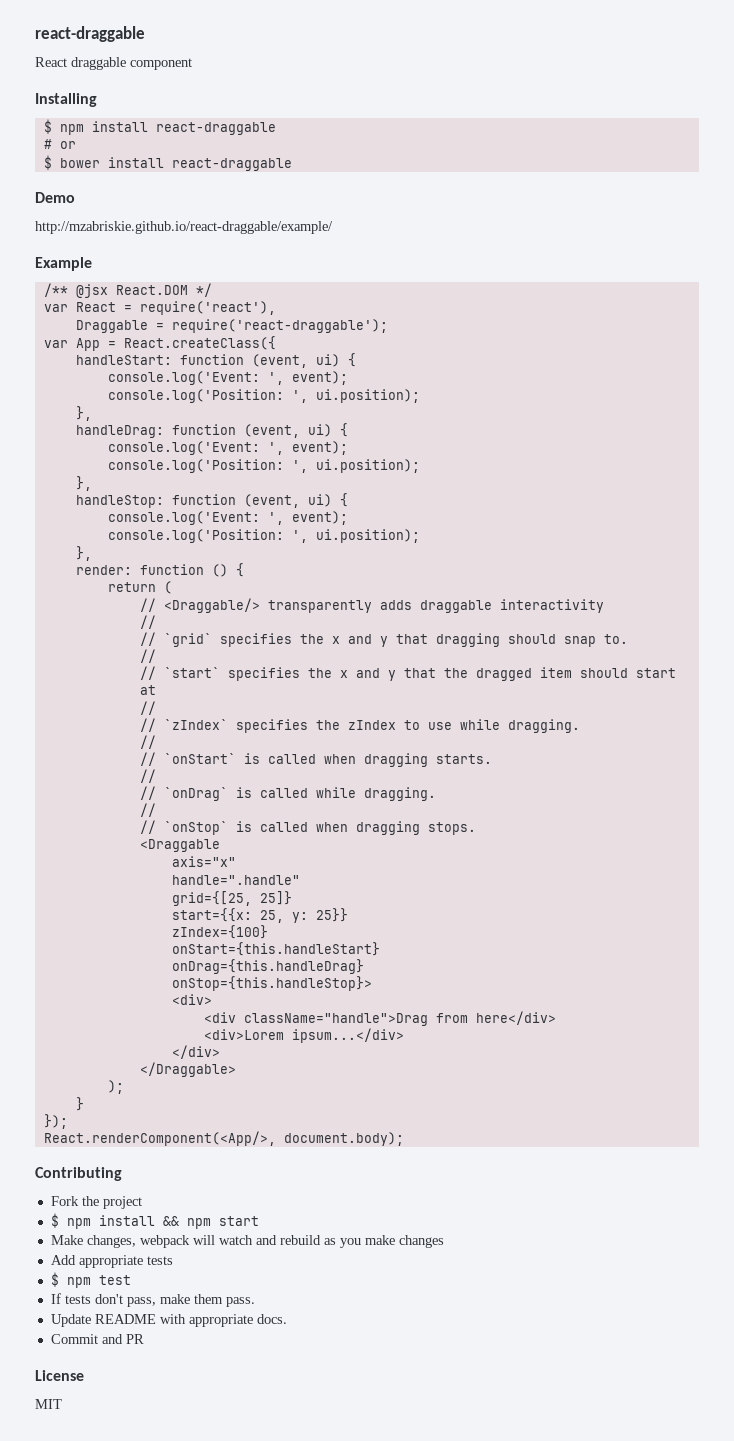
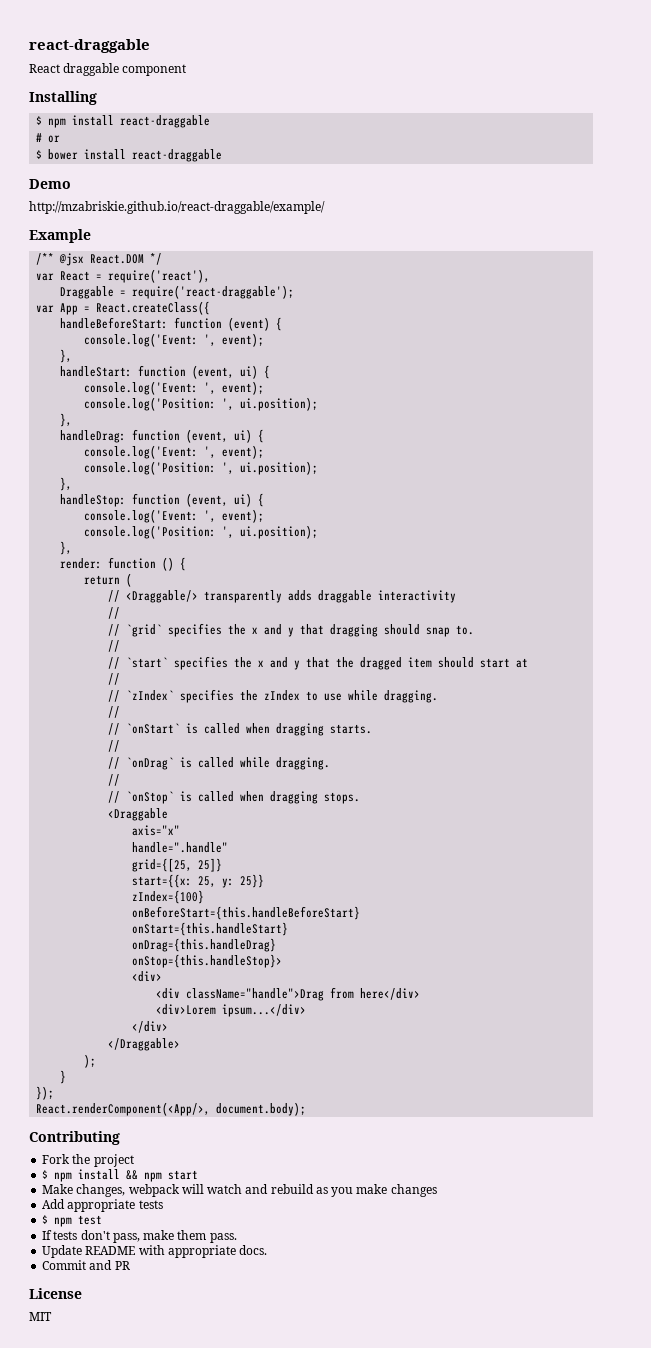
(276, 343) none -> [60,317,283,331] [84,333,265,347] [60,349,73,363] // handleBeforeStart: function (event) { // console.log('Event: ', event); // },
(268, 932) none -> [132,906,361,920] // onBeforeStart={this.handleBeforeStart}

